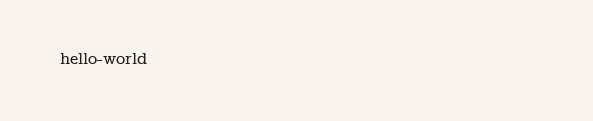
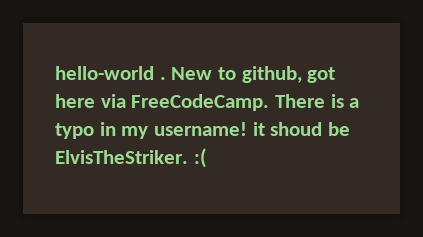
(147, 58) none -> [159,66,336,83] [55,94,360,111] [55,122,351,139] [55,148,207,168] . New to github, got here via FreeCodeCamp. There is a typo in my username! it shoud be ElvisTheStriker. :(

